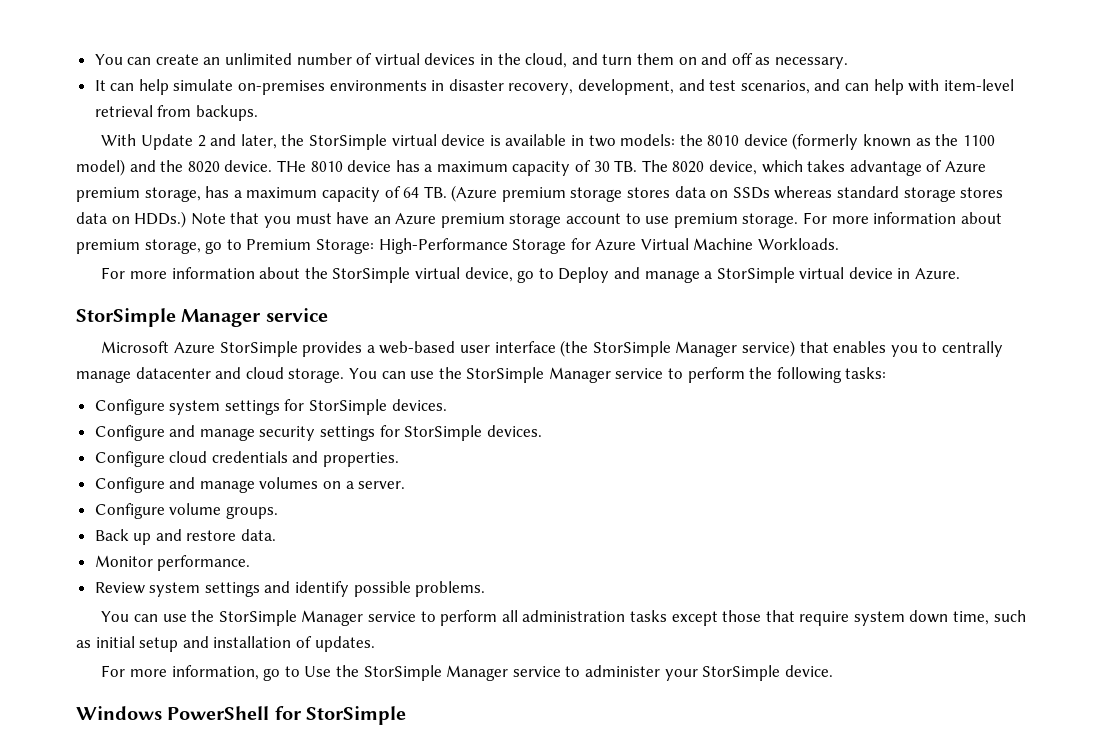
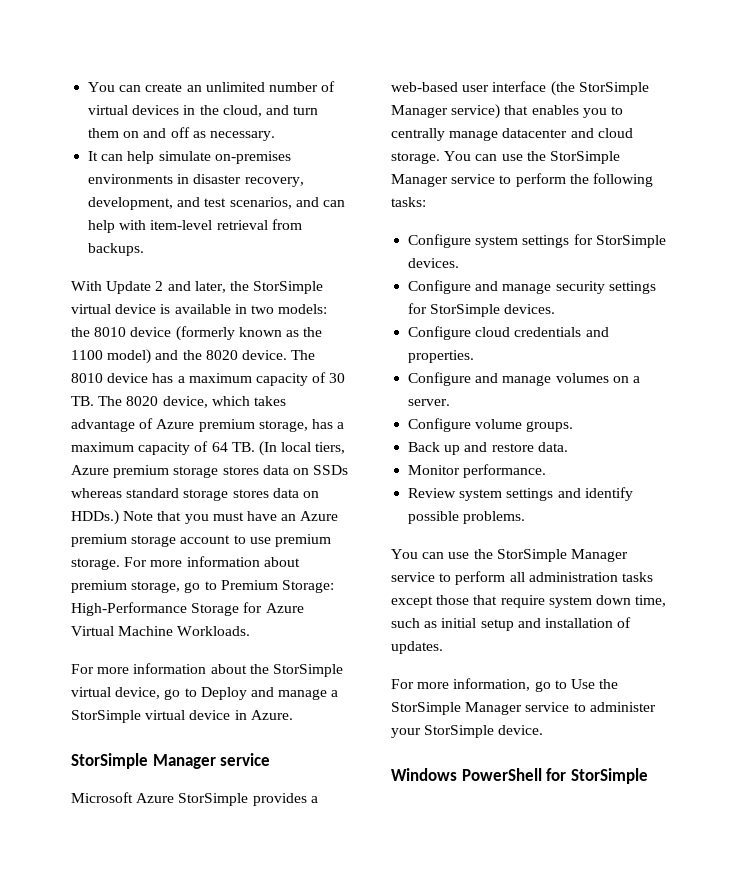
[276,160,306,172] THe -> [291,350,316,360] The
[451,185,498,202] (Azure -> [258,441,346,456] [71,465,109,475] (In local tiers, Azure

